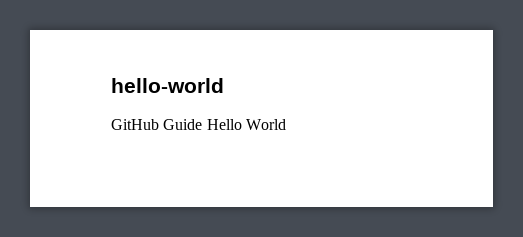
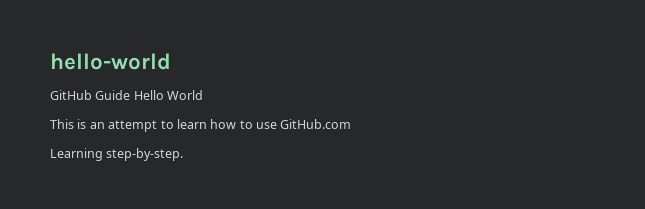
(286, 124) none -> [50,119,352,132] [50,148,184,161] // This is an attempt to learn how to use GitHub.com // Learning step-by-step.

